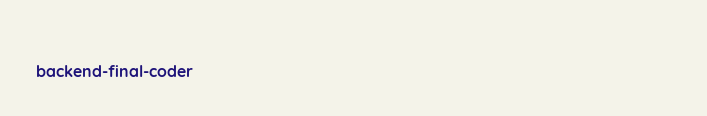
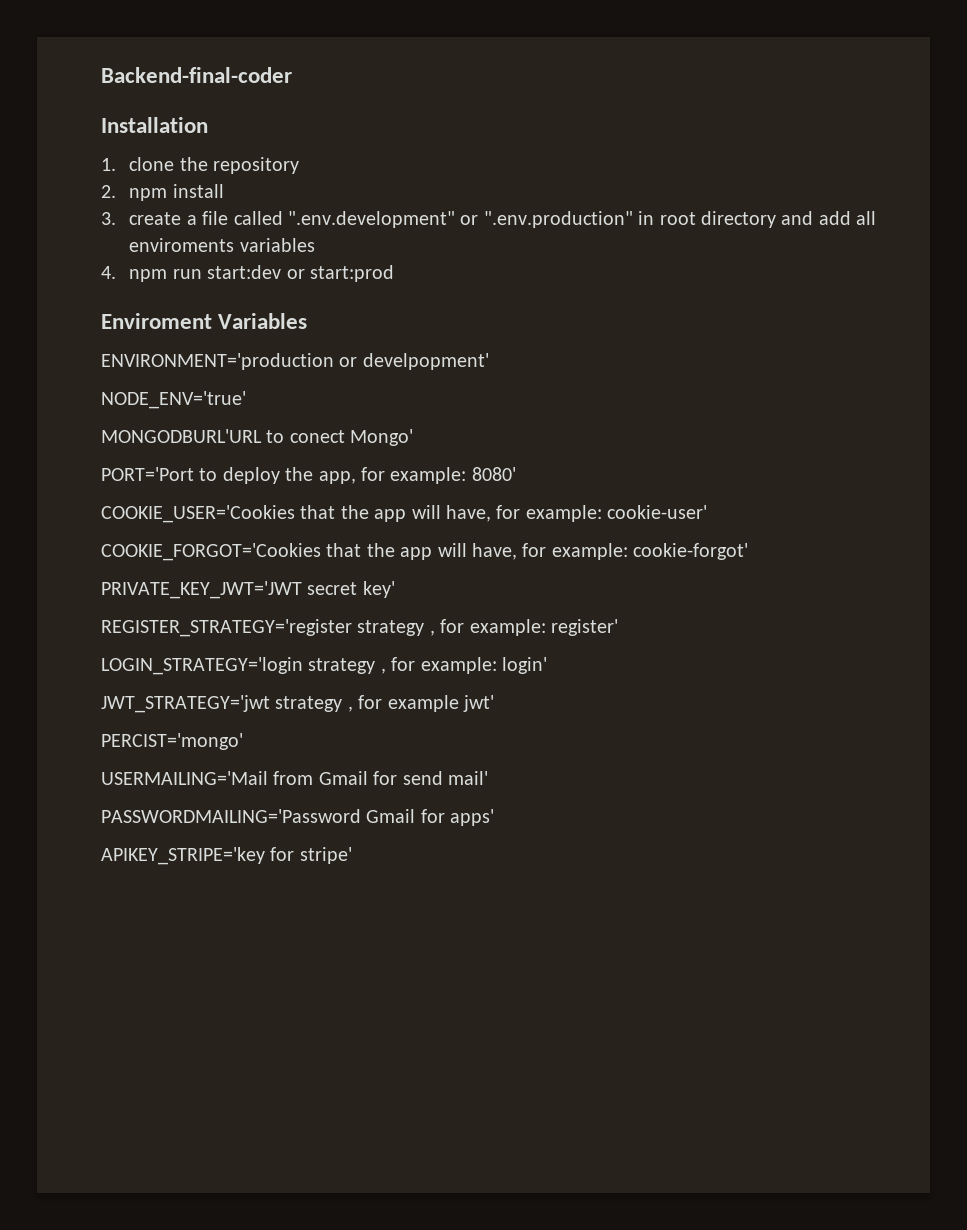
[36,65,193,77] backend-final-coder -> [101,67,292,83] [101,117,208,133] [101,157,300,174] [101,184,224,201] [101,211,877,228] [129,238,315,252] [101,265,394,282] [101,313,308,329] [101,353,489,370] [101,391,246,409] [101,429,414,446] [101,467,516,484] [101,505,708,523] [101,543,749,561] [101,581,395,599] [101,619,618,637] [101,657,547,675] [101,695,494,713] [101,733,243,750] [101,771,488,785] [101,809,495,826] [101,847,352,865] Backend-final-coder // Installation // 1. clone the repository // 2. npm install // 3. create a file called ".env.development" or ".env.production" in root directory and add all enviroments variables // 4. npm run start:dev or start:prod // Enviroment Variables // ENVIRONMENT='production or develpopment' // NODE_ENV='true' // MONGODBURL'URL to conect Mongo' // PORT='Port to deploy the app, for example: 8080' // COOKIE_USER='Cookies that the app will have, for example: cookie-user' // COOKIE_FORGOT='Cookies that the app will have, for example: cookie-forgot' // PRIVATE_KEY_JWT='JWT secret key' // REGISTER_STRATEGY='register strategy , for example: register' // LOGIN_STRATEGY='login strategy , for example: login' // JWT_STRATEGY='jwt strategy , for example jwt' // PERCIST='mongo' // USERMAILING='Mail from Gmail for send mail' // PASSWORDMAILING='Password Gmail for apps' // APIKEY_STRIPE='key for stripe'

